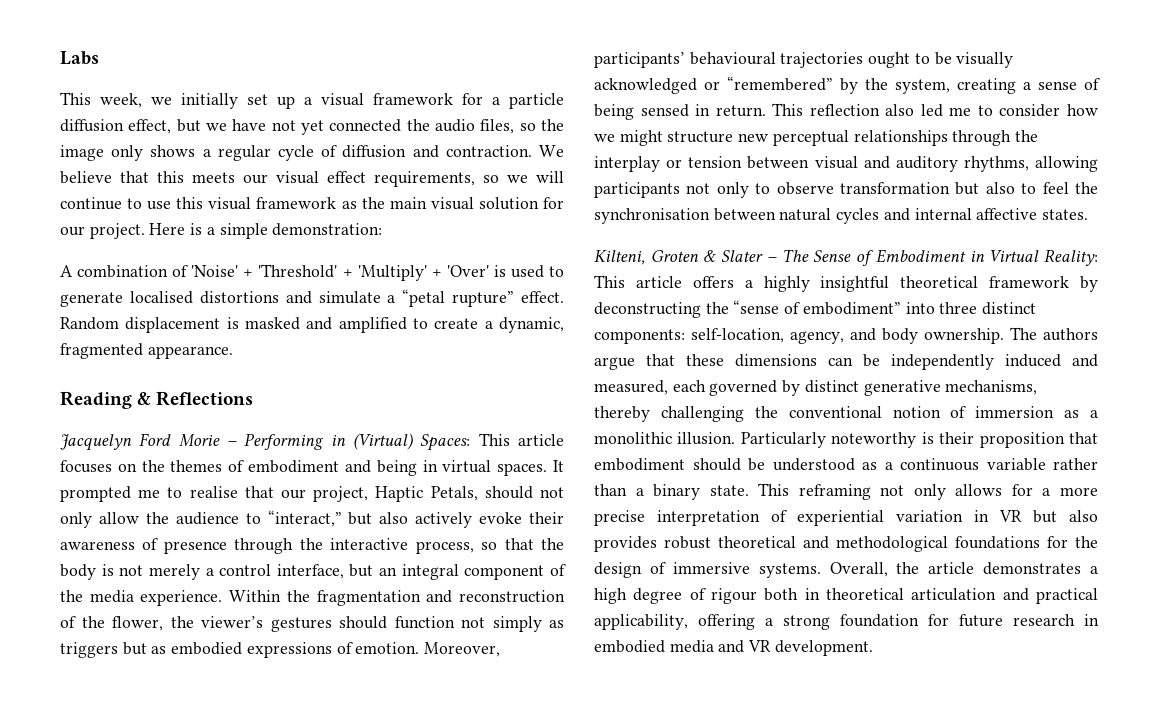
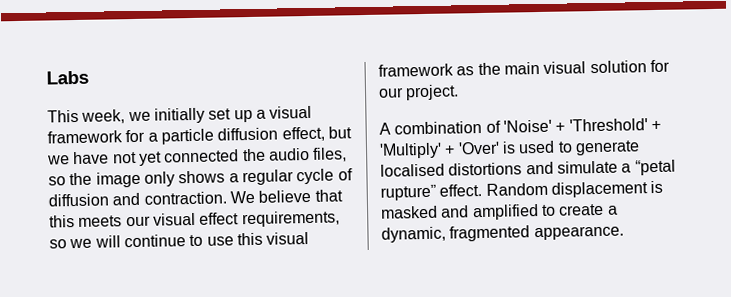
[149,223,383,239] Here is a simple demonstration: -> (460, 92) none
[60,391,254,409] [60,433,564,451] [60,460,564,476] [60,486,564,502] [60,510,564,528] [60,538,565,554] [60,564,566,580] [60,590,565,606] [60,616,564,632] [60,642,501,658] [594,52,1014,68] [594,76,1100,94] [594,103,1098,120] [594,130,1039,146] [594,156,1098,172] [594,182,1098,198] [594,208,1089,224] [594,249,1098,266] [594,275,1098,292] [594,300,1037,318] [594,327,1098,344] [594,354,1098,370] [594,380,1038,396] [594,406,1098,422] [594,432,1098,448] [594,458,1098,471] [594,483,1098,500] [594,510,1098,526] [594,536,1098,552] [594,562,1098,578] [594,588,1098,604] [594,614,1099,630] [594,640,873,656] // Reading & Reflections // Jacquelyn Ford Morie – Performing in (Virtual) Spaces: This article focuses on the themes of embodiment and being in virtual spaces. It prompted me to realise that our project, Haptic Petals, should not only allow the audience to “interact,” but also actively evoke their awareness of presence through the interactive process, so that the body is not merely a control interface, but an integral component of the media experience. Within the fragmentation and reconstruction of the flower, the viewer’s gestures should function not simply as triggers but as embodied expressions of emotion. Moreover, participants’ behavioural trajectories ought to be visually acknowledged or “remembered” by the system, creating a sense of being sensed in return. This reflection also led me to consider how we might structure new perceptual relationships through the interplay or tension between visual and auditory rhythms, allowing participants not only to observe transformation but also to feel the synchronisation between natural cycles and internal affective states. // Kilteni, Groten & Slater – The Sense of Embodiment in Virtual Reality: This article offers a highly insightful theoretical framework by deconstructing the “sense of embodiment” into three distinct components: self-location, agency, and body ownership. The authors argue that these dimensions can be independently induced and measured, each governed by distinct generative mechanisms, thereby challenging the conventional notion of immersion as a monolithic illusion. Particularly noteworthy is their proposition that embodiment should be understood as a continuous variable rather than a binary state. This reframing not only allows for a more precise interpretation of experiential variation in VR but also provides robust theoretical and methodological foundations for the design of immersive systems. Overall, the article demonstrates a high degree of rigour both in theoretical articulation and practical applicability, offering a strong foundation for future research in embodied media and VR development. -> (624, 233) none

